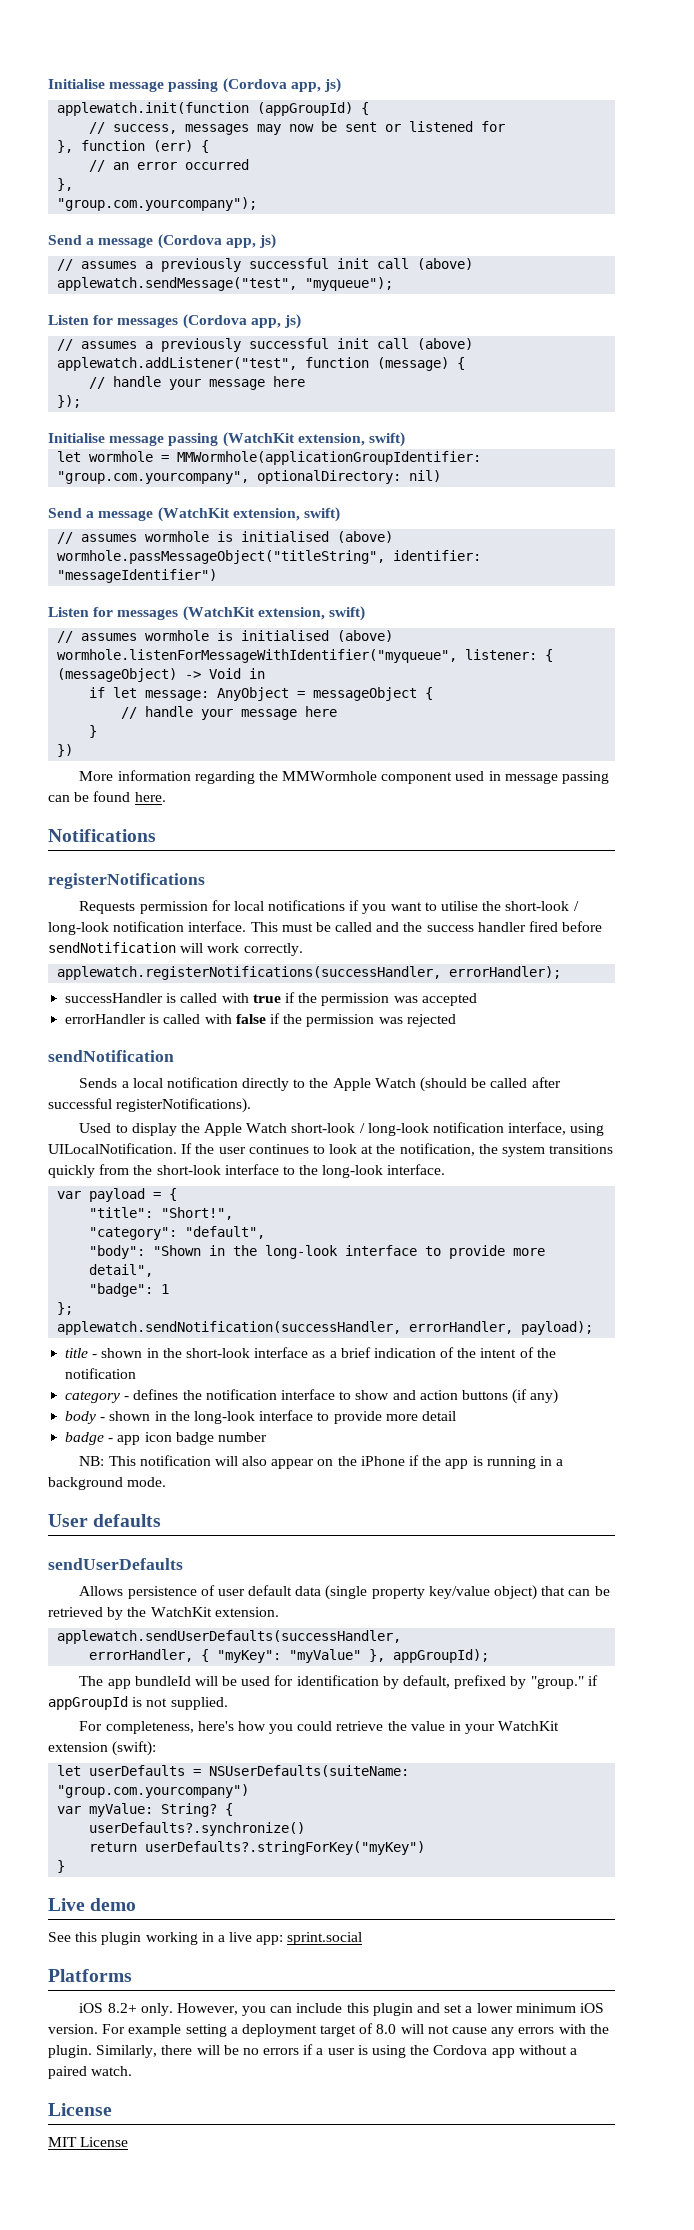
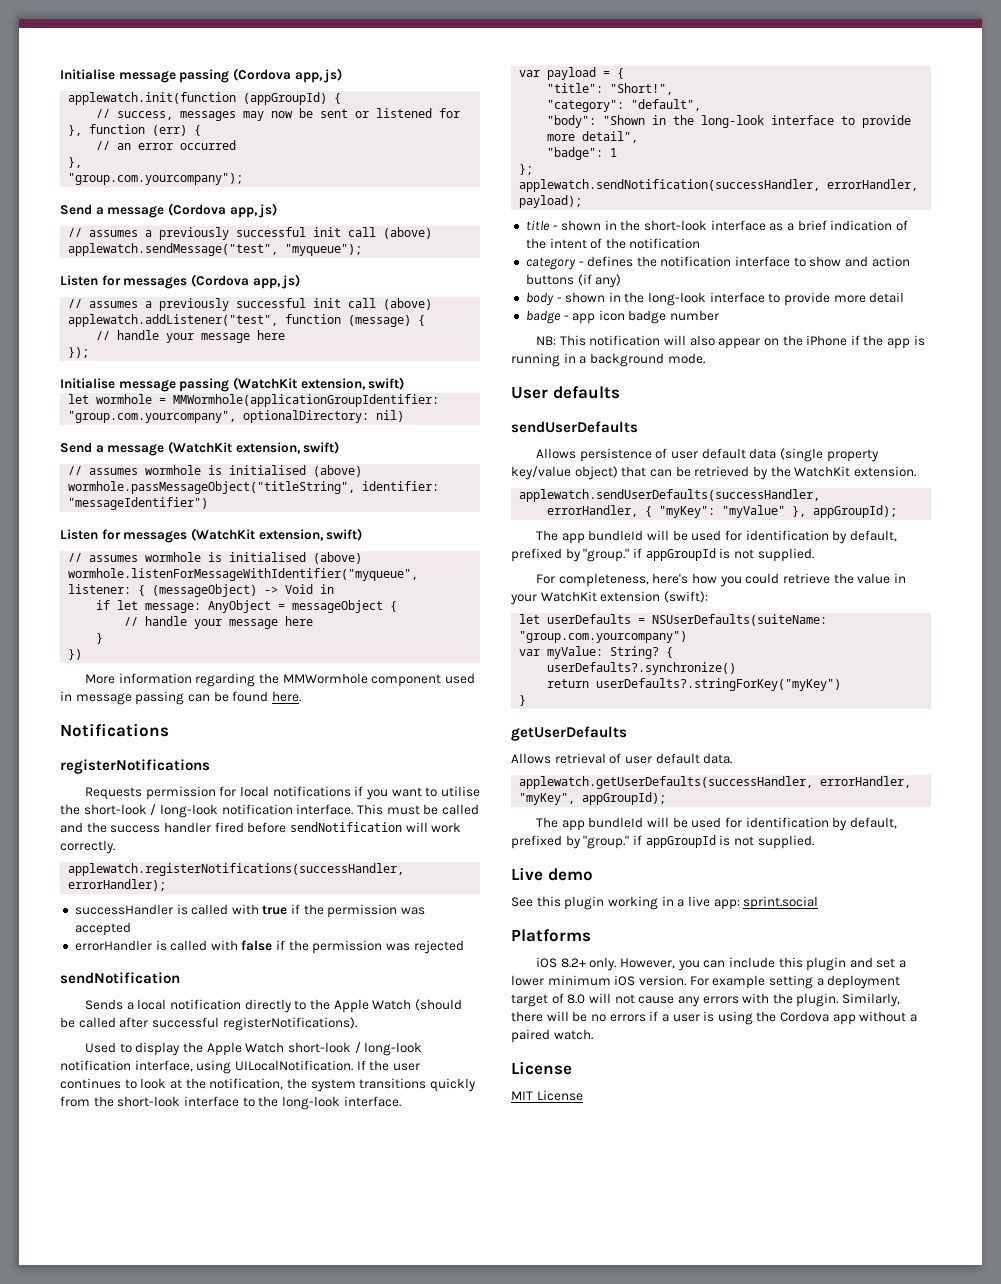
(66, 1866) none -> [511,726,627,741] [511,753,733,764] [519,776,912,789] [519,792,667,805] [536,817,897,831] [511,835,814,849] // getUserDefaults // Allows retrieval of user default data. // applewatch.getUserDefaults(successHandler, errorHandler, "myKey", appGroupId); // The app bundleId will be used for identification by default, prefixed by "group." if appGroupId is not supplied.

